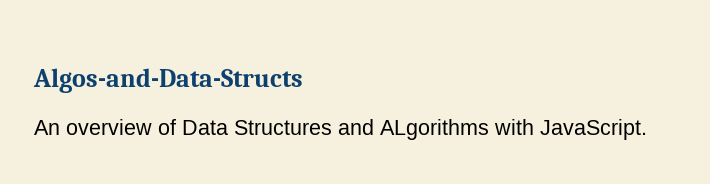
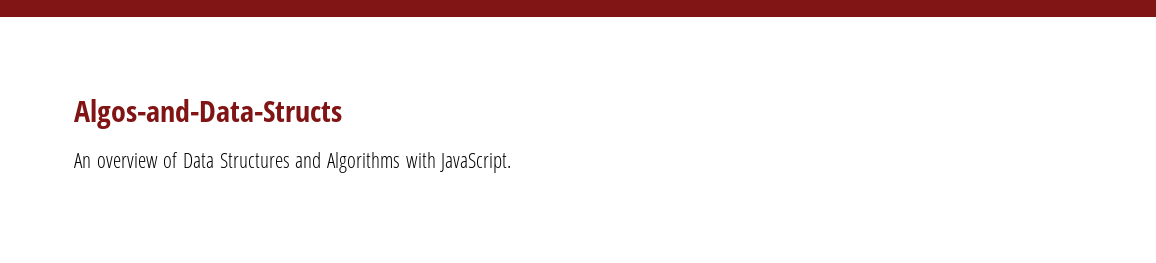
[380,119,489,140] ALgorithms -> [327,152,401,173] Algorithms

